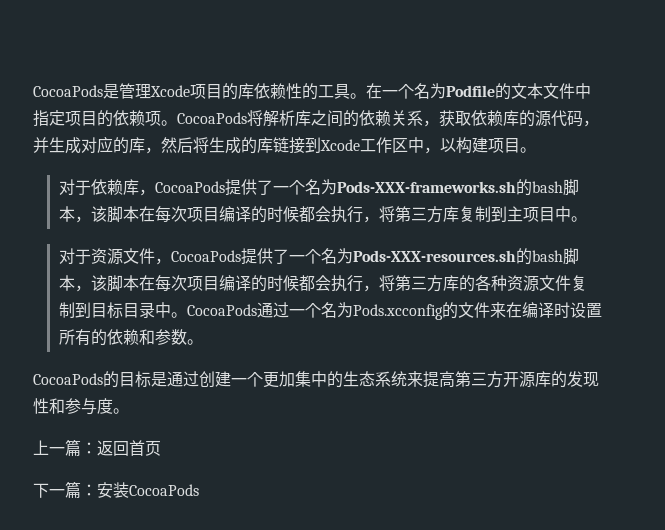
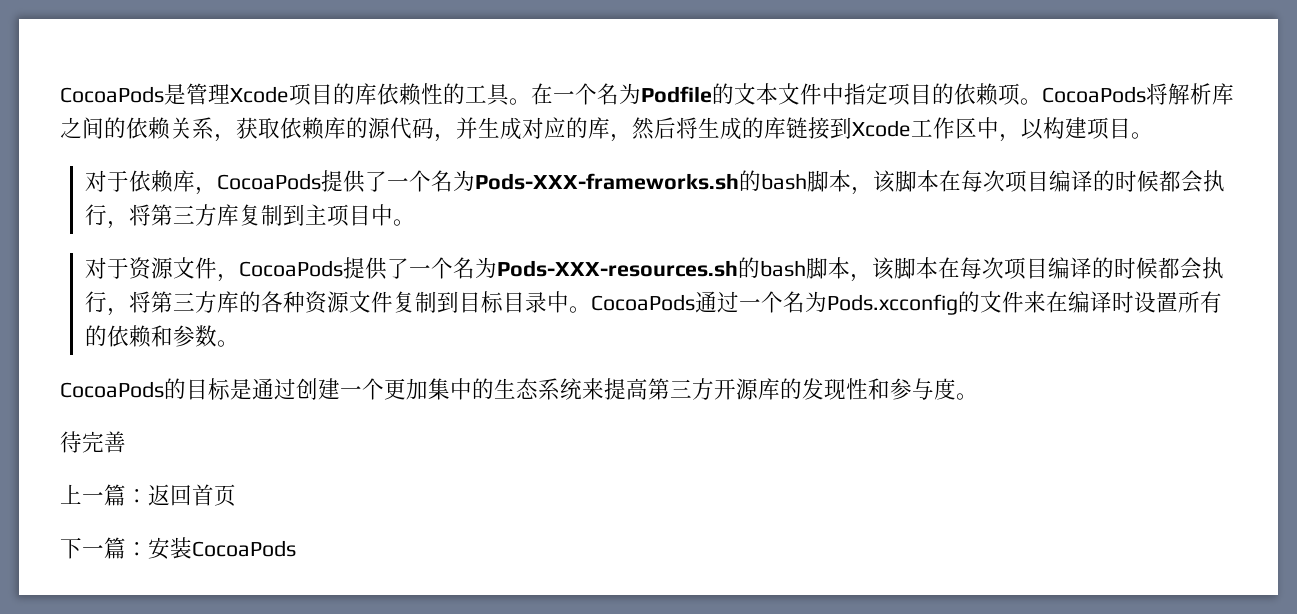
(129, 411) none -> [60,431,126,453] // 待完善

